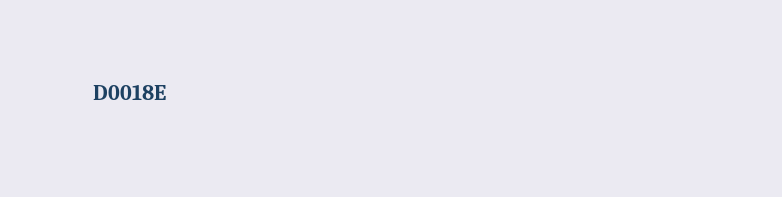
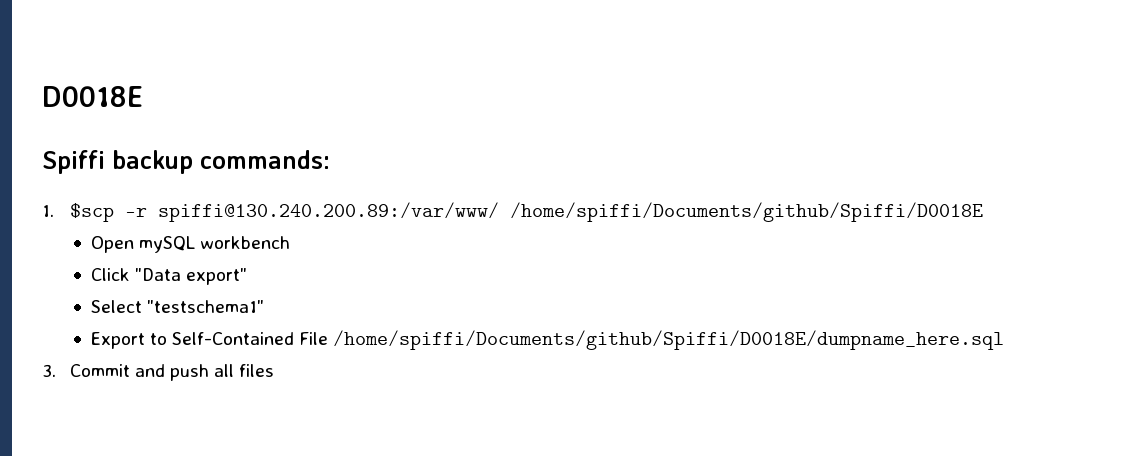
(166, 92) none -> [42,150,330,174] [42,202,983,222] [90,236,291,253] [90,268,248,285] [90,300,264,313] [90,330,1005,350] [42,364,275,381] // Spiffi backup commands: // 1. $scp -r spiffi@130.240.200.89:/var/www/ /home/spiffi/Documents/github/Spiffi/D0018E // Open mySQL workbench // Click "Data export" // Select "testschema1" // Export to Self-Contained File /home/spiffi/Documents/github/Spiffi/D0018E/dumpname_here.sql // 3. Commit and push all files

